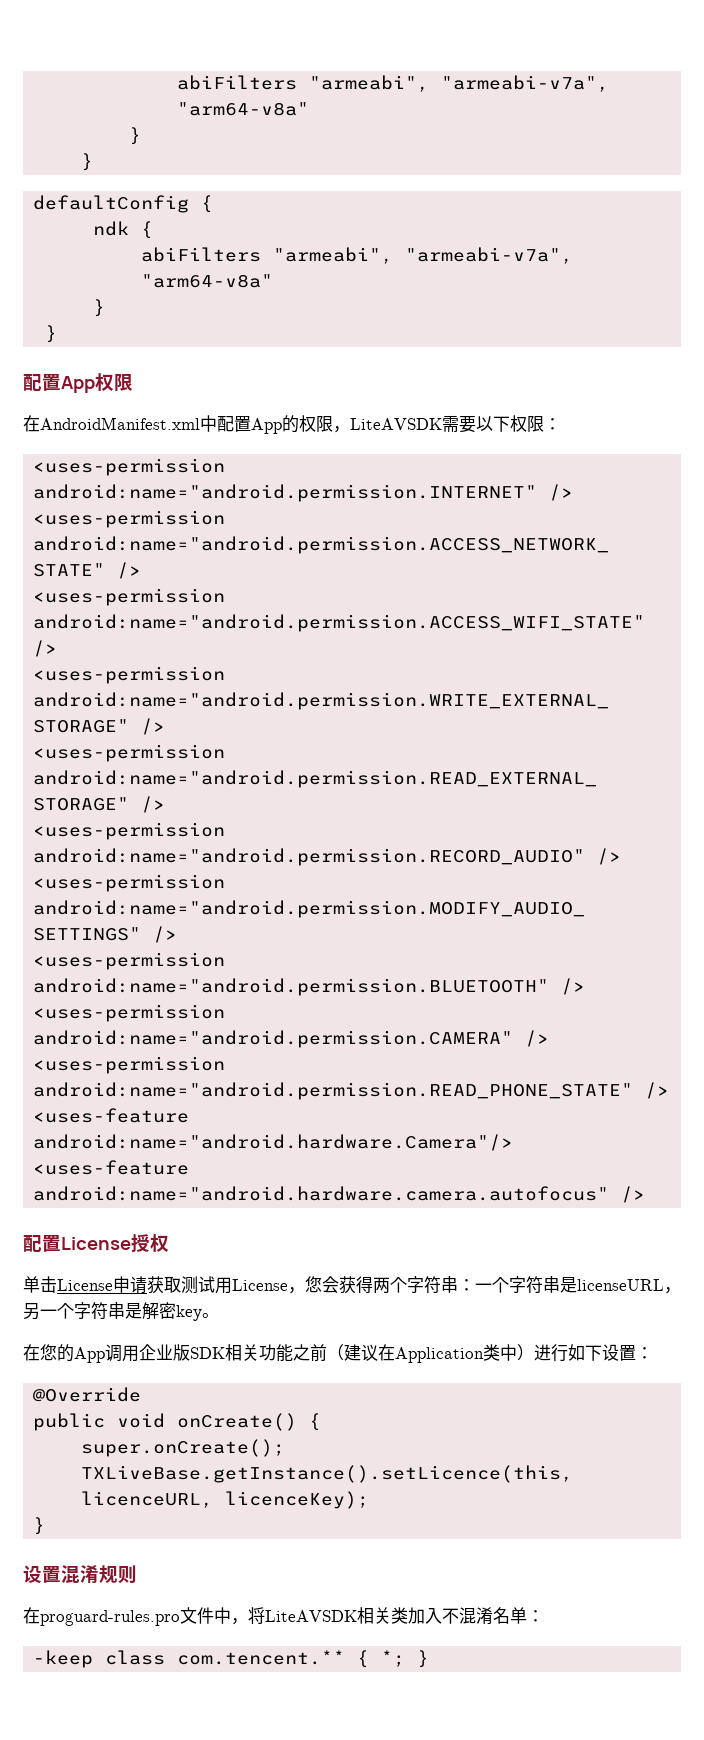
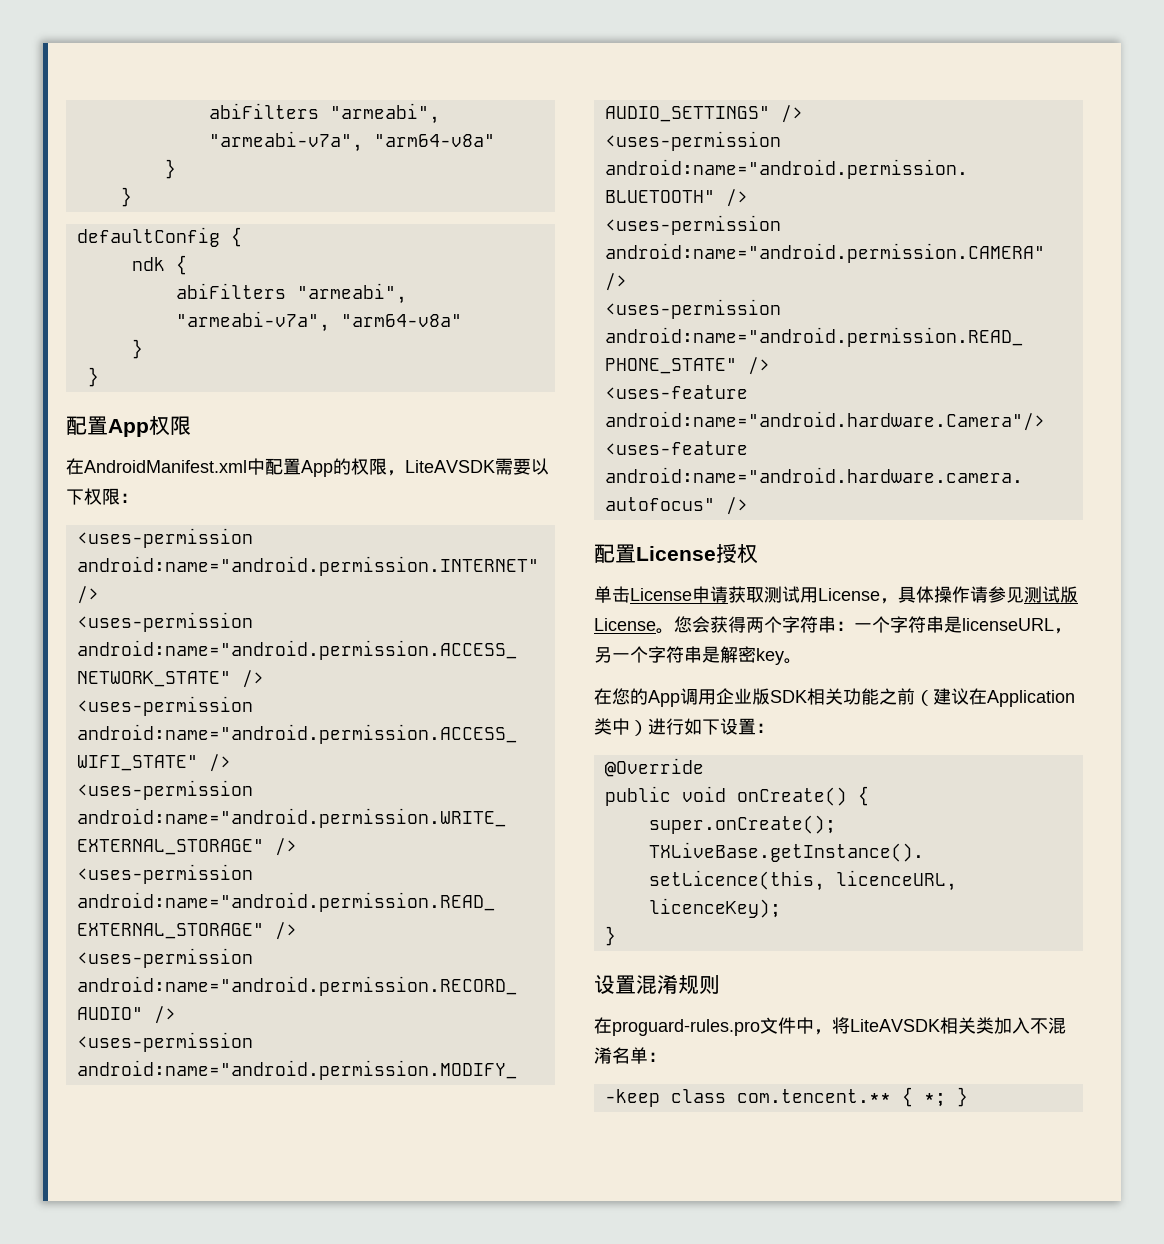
(305, 1290) none -> [898,586,1078,603] [594,618,674,634] 具体操作请参见测试版License。

